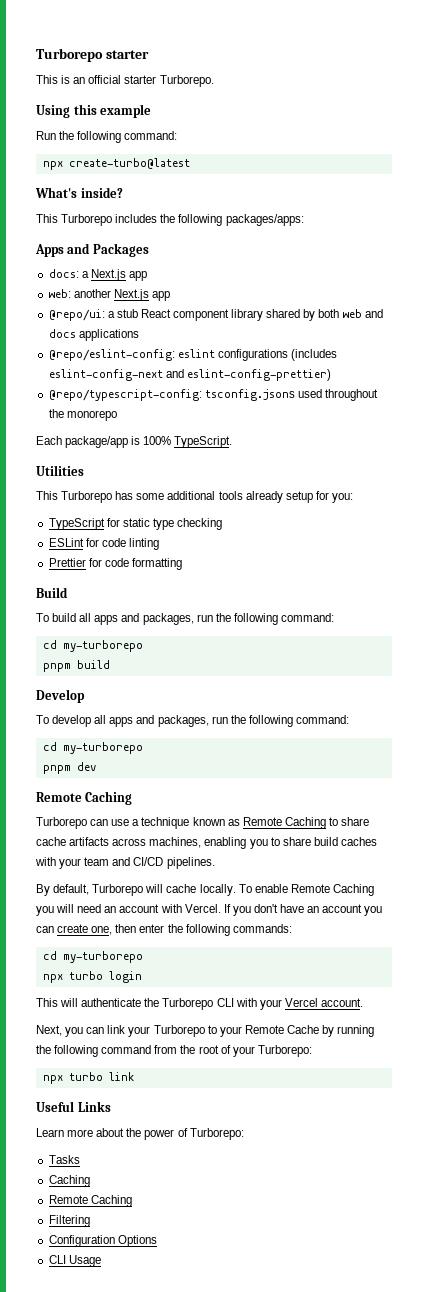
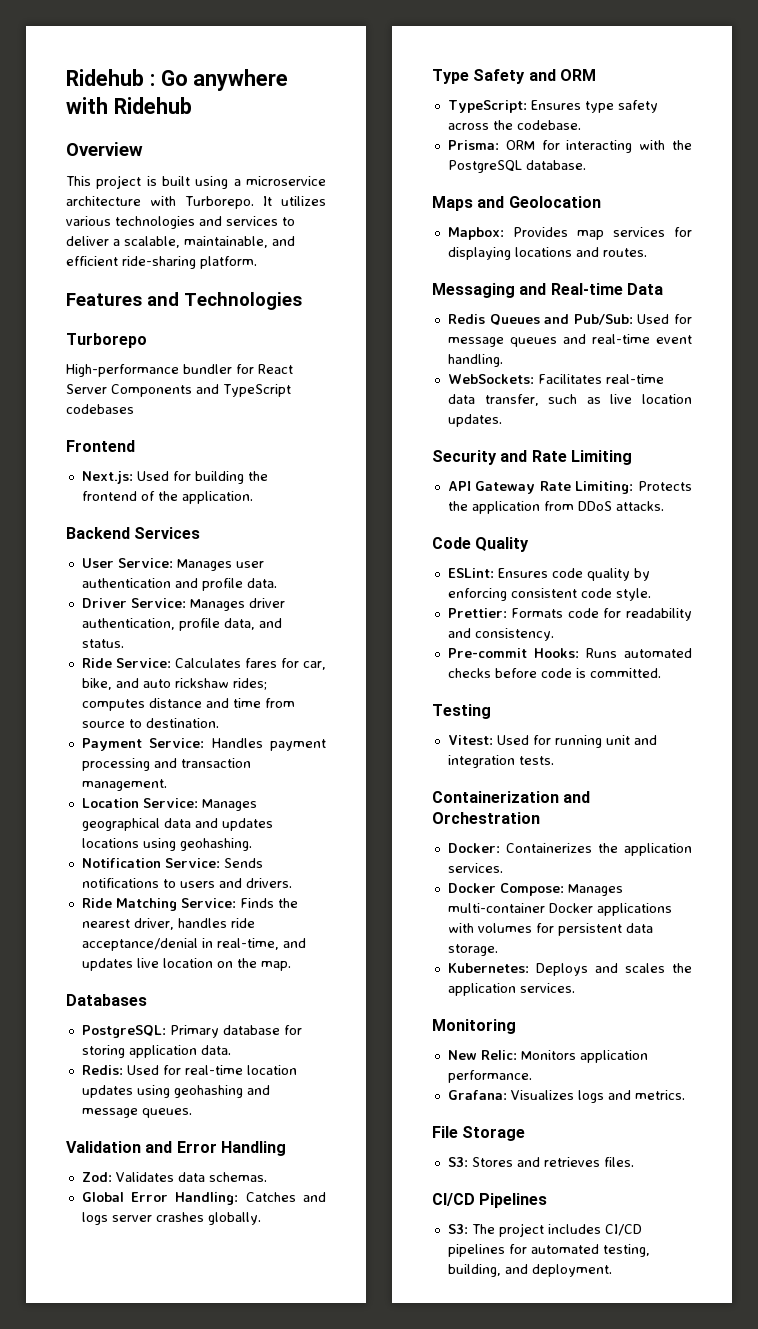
[36,48,149,62] [36,75,214,87] [36,104,152,118] [36,131,178,143] [42,158,190,170] [35,187,123,198] [36,214,304,226] [35,243,149,257] [48,269,147,281] [48,289,170,301] [48,309,383,321] [48,329,139,341] [48,349,337,361] [48,369,331,381] [48,389,378,401] [48,409,117,421] [36,436,233,448] [36,465,84,476] [36,491,353,503] [48,518,223,530] [48,538,159,550] [48,558,182,570] [36,587,68,598] [36,613,334,625] [42,640,143,652] [42,660,110,672] [36,689,85,703] [36,715,349,727] [42,742,143,754] [42,762,96,774] [36,791,133,805] [36,817,370,829] [36,837,377,849] [35,857,215,869] [36,884,374,896] [36,904,383,916] [36,924,292,936] [42,951,143,963] [42,971,142,983] [36,998,363,1010] [36,1025,375,1037] [36,1045,312,1057] [42,1072,134,1084] [36,1101,111,1112] [36,1128,244,1140] [48,1155,80,1164] [48,1175,90,1187] [48,1195,132,1207] [48,1215,90,1227] [48,1235,157,1247] [48,1255,101,1267] Turborepo starter // This is an official starter Turborepo. // Using this example // Run the following command: // npx create-turbo@latest // What's inside? // This Turborepo includes the following packages/apps: // Apps and Packages // docs: a Next.js app // web: another Next.js app // @repo/ui: a stub React component library shared by both web and docs applications // @repo/eslint-config: eslint configurations (includes eslint-config-next and eslint-config-prettier) // @repo/typescript-config: tsconfig.jsons used throughout the monorepo // Each package/app is 100% TypeScript. // Utilities // This Turborepo has some additional tools already setup for you: // TypeScript for static type checking // ESLint for code linting // Prettier for code formatting // Build // To build all apps and packages, run the following command: // cd my-turborepo // pnpm build // Develop // To develop all apps and packages, run the following command: // cd my-turborepo // pnpm dev // Remote Caching // Turborepo can use a technique known as Remote Caching to share cache artifacts across machines, enabling you to share build caches with your team and CI/CD pipelines. // By default, Turborepo will cache locally. To enable Remote Caching you will need an account with Vercel. If you don't have an account you can create one, then enter the following commands: // cd my-turborepo // npx turbo login // This will authenticate the Turborepo CLI with your Vercel account. // Next, you can link your Turborepo to your Remote Cache by running the following command from the root of your Turborepo: // npx turbo link // Useful Links // Learn more about the power of Turborepo: // Tasks // Caching // Remote Caching // Filtering // Configuration Options // CLI Usage -> [66,69,289,91] [66,97,192,114] [66,142,143,156] [66,175,326,189] [66,196,326,209] [66,216,295,229] [66,236,295,248] [66,256,257,269] [66,292,302,310] [66,333,147,348] [66,364,293,377] [66,384,291,397] [66,404,134,414] [66,440,135,452] [81,471,268,484] [81,491,253,504] [66,527,201,539] [81,558,264,571] [81,578,277,591] [81,598,285,611] [81,618,282,631] [81,639,124,648] [81,658,326,670] [81,678,267,690] [81,698,295,711] [81,718,219,728] [81,738,326,751] [81,758,251,771] [81,779,167,791] [81,798,257,811] [81,818,273,831] [81,838,252,851] [81,858,263,868] [81,878,292,888] [81,898,298,911] [81,918,255,930] [81,938,306,951] [81,958,291,971] [66,994,147,1006] [81,1025,302,1038] [81,1045,231,1058] [81,1065,297,1075] [81,1085,270,1098] [81,1108,192,1118] [66,1141,286,1156] [81,1172,267,1182] [81,1192,326,1205] [81,1212,261,1225] [432,69,596,84] [447,100,658,113] [447,120,581,130] [447,140,692,153] [447,160,586,173] [432,196,601,211] [447,227,692,240] [447,247,647,260] [432,283,663,298] [447,314,692,325] [447,334,692,347] [447,354,503,367] [447,374,664,384] [447,394,692,406] [447,414,502,427] [432,450,632,465] [447,481,692,494] [447,501,664,514] [432,537,530,552] [447,568,650,581] [447,588,651,601] [447,608,692,621] [447,628,554,641] [447,648,692,658] [447,668,661,678] [432,704,491,719] [447,735,657,748] [447,755,554,768] [432,791,591,803] [432,812,540,824] [447,843,692,856] [447,863,503,873] [447,883,623,896] [447,903,672,916] [447,923,653,936] [447,944,498,956] [447,963,692,976] [447,983,575,996] [432,1019,516,1034] [447,1050,648,1063] [447,1070,532,1083] [447,1090,685,1103] [432,1126,526,1141] [447,1157,634,1167] [432,1193,548,1208] [447,1223,642,1237] [447,1244,650,1257] [447,1264,612,1277] Ridehub : Go anywhere with Ridehub // Overview // This project is built using a microservice architecture with Turborepo. It utilizes various technologies and services to deliver a scalable, maintainable, and efficient ride-sharing platform. // Features and Technologies // Turborepo // High-performance bundler for React Server Components and TypeScript codebases // Frontend // Next.js: Used for building the frontend of the application. // Backend Services // User Service: Manages user authentication and profile data. // Driver Service: Manages driver authentication, profile data, and status. // Ride Service: Calculates fares for car, bike, and auto rickshaw rides; computes distance and time from source to destination. // Payment Service: Handles payment processing and transaction management. // Location Service: Manages geographical data and updates locations using geohashing. // Notification Service: Sends notifications to users and drivers. // Ride Matching Service: Finds the nearest driver, handles ride acceptance/denial in real-time, and updates live location on the map. // Databases // PostgreSQL: Primary database for storing application data. // Redis: Used for real-time location updates using geohashing and message queues. // Validation and Error Handling // Zod: Validates data schemas. // Global Error Handling: Catches and logs server crashes globally. // Type Safety and ORM // TypeScript: Ensures type safety across the codebase. // Prisma: ORM for interacting with the PostgreSQL database. // Maps and Geolocation // Mapbox: Provides map services for displaying locations and routes. // Messaging and Real-time Data // Redis Queues and Pub/Sub: Used for message queues and real-time event handling. // WebSockets: Facilitates real-time data transfer, such as live location updates. // Security and Rate Limiting // API Gateway Rate Limiting: Protects the application from DDoS attacks. // Code Quality // ESLint: Ensures code quality by enforcing consistent code style. // Prettier: Formats code for readability and consistency. // Pre-commit Hooks: Runs automated checks before code is committed. // Testing // Vitest: Used for running unit and integration tests. // Containerization and Orchestration // Docker: Containerizes the application services. // Docker Compose: Manages multi-container Docker applications with volumes for persistent data storage. // Kubernetes: Deploys and scales the application services. // Monitoring // New Relic: Monitors application performance. // Grafana: Visualizes logs and metrics. // File Storage // S3: Stores and retrieves files. // CI/CD Pipelines // S3: The project includes CI/CD pipelines for automated testing, building, and deployment.

